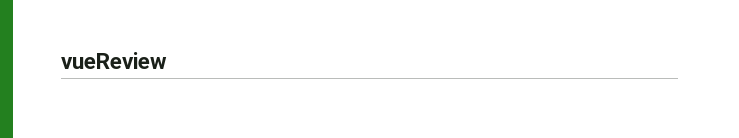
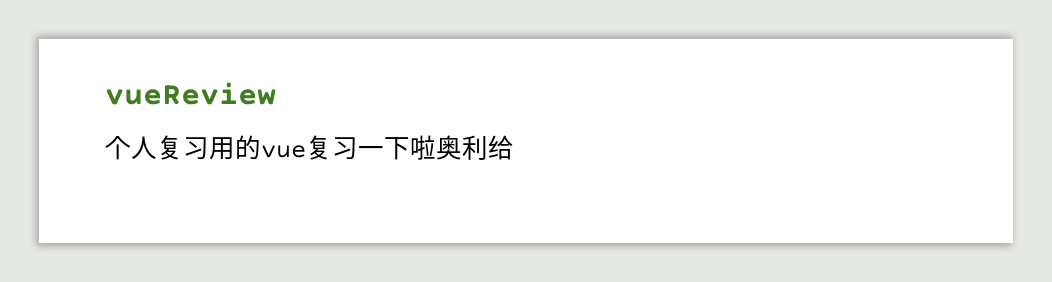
(167, 60) none -> [105,135,514,160] // 个人复习用的vue复习一下啦奥利给

